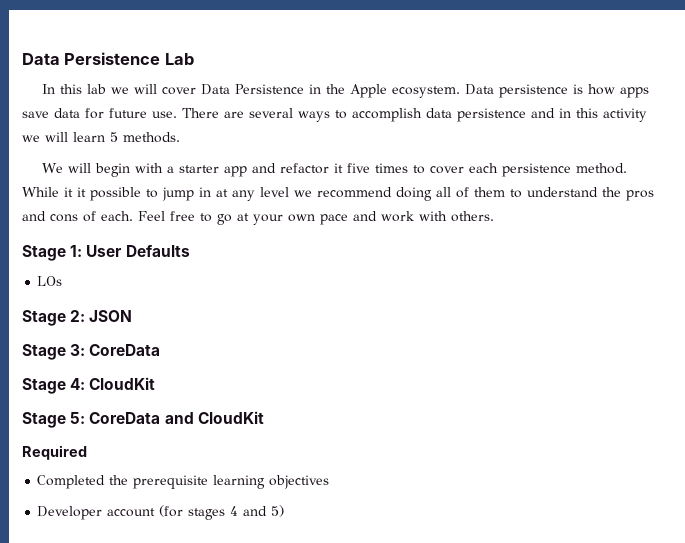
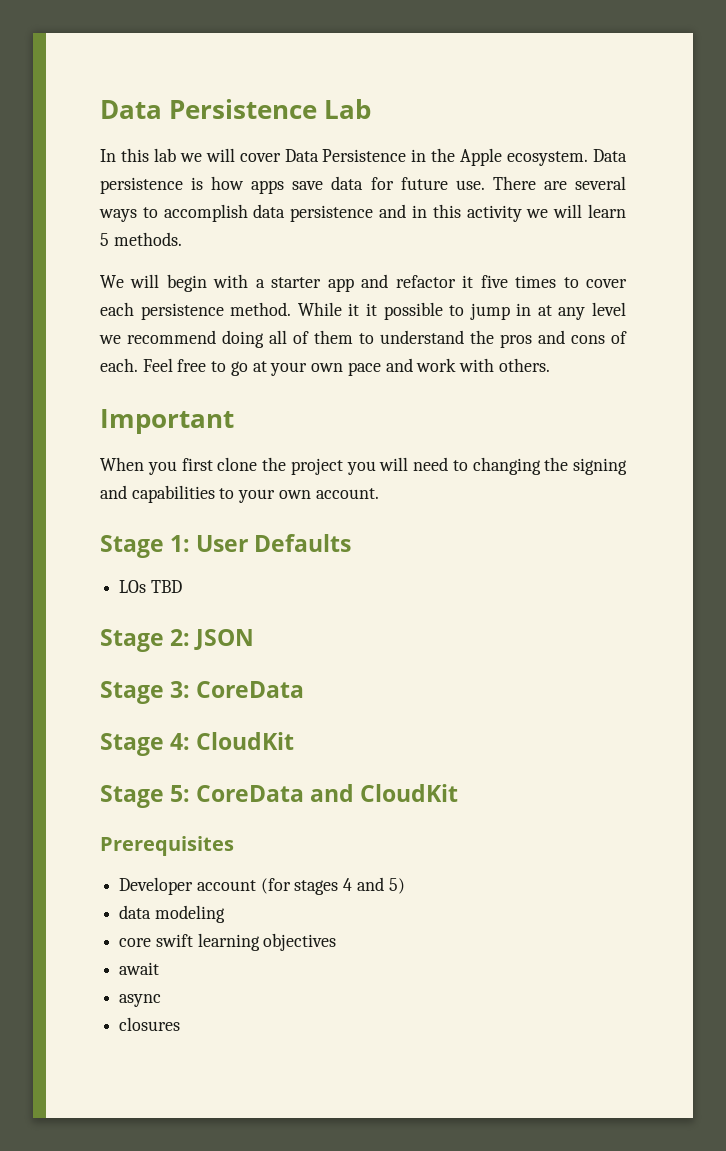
(494, 216) none -> [100,409,234,434] [100,457,627,475] [100,485,379,503] // Important // When you first clone the project you will need to changing the signing and capabilities to your own account.
(63, 281) none -> [150,580,182,593] TBD
[22,445,87,460] [37,475,330,489] Required // Completed the prerequisite learning objectives -> [100,836,234,856] Prerequisites
(285, 511) none -> [119,905,225,923] [119,933,337,951] [119,962,160,975] [119,994,162,1007] [119,1017,181,1031] // data modeling // core swift learning objectives // await // async // closures

